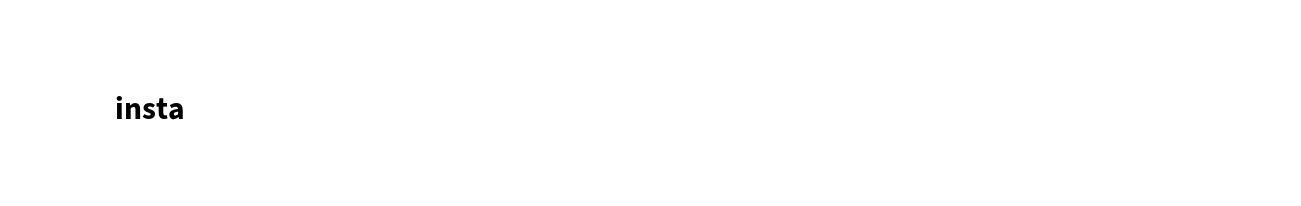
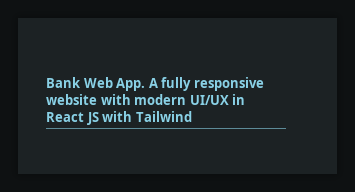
[115,96,185,120] insta -> [46,77,264,91] [46,94,246,105] [46,111,192,125] Bank Web App. A fully responsive website with modern UI/UX in React JS with Tailwind

